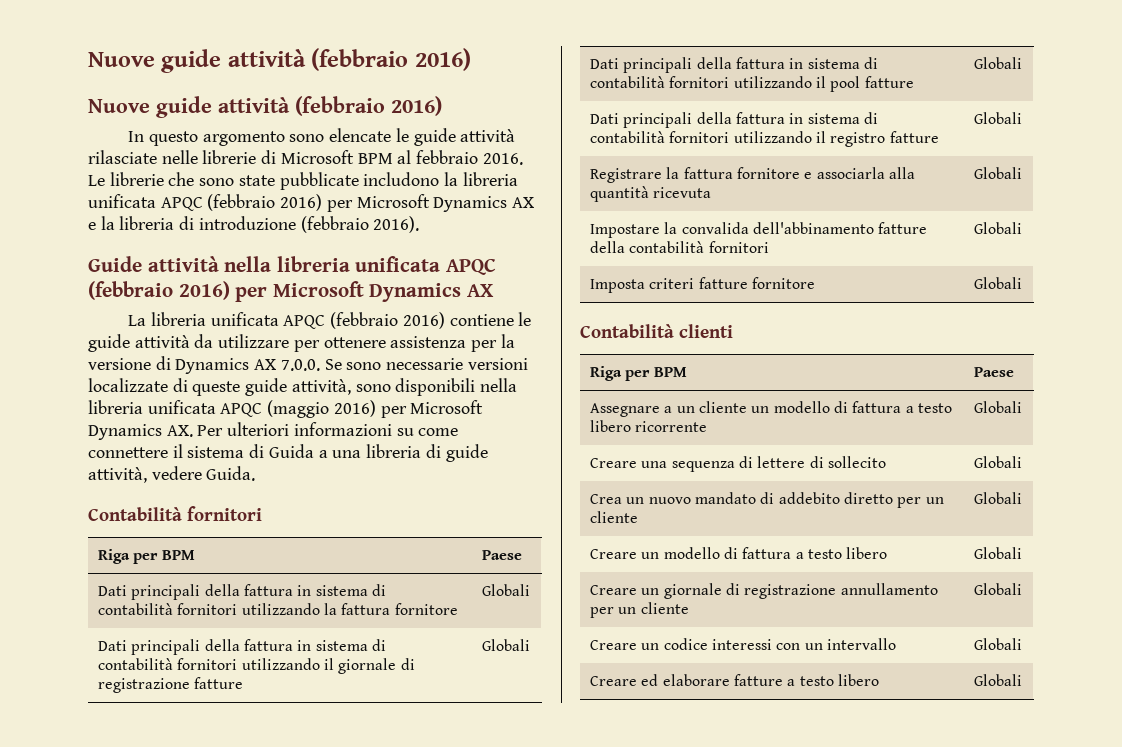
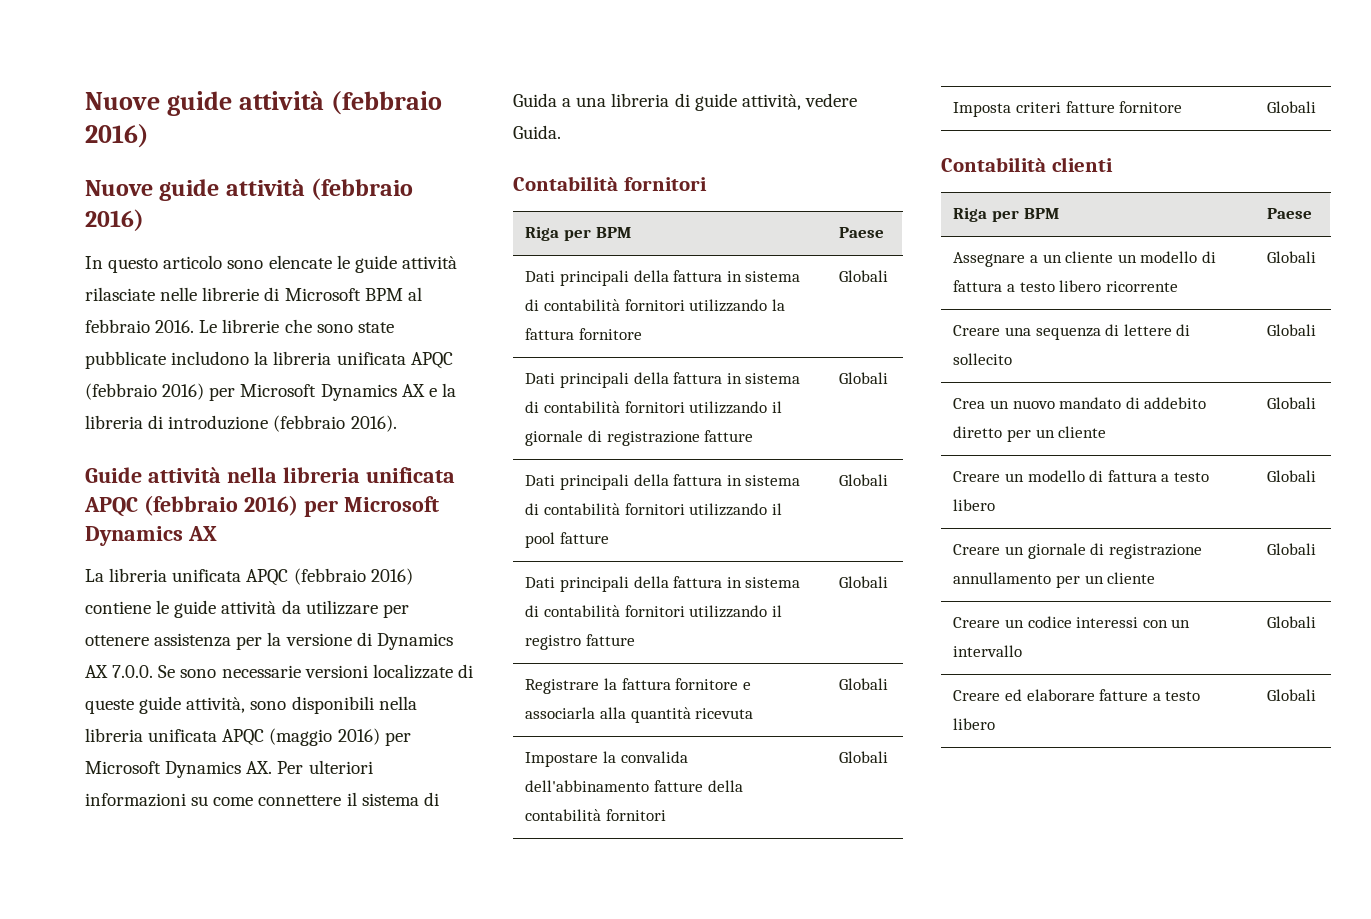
[202,131,285,146] argomento -> [163,255,223,269] articolo

